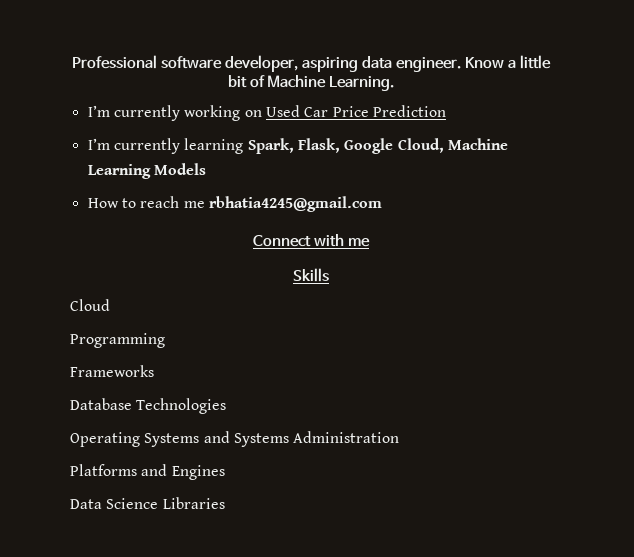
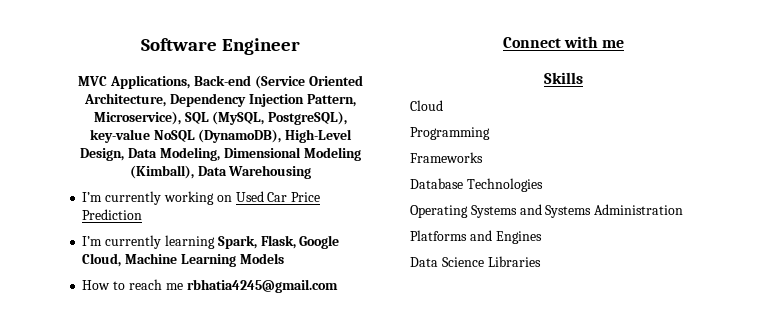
[72,55,551,72] [227,75,395,91] Professional software developer, aspiring data engineer. Know a little bit of Machine Learning. -> [140,38,301,55] [78,75,363,89] [84,93,356,107] [93,111,348,125] [89,129,353,143] [80,147,361,161] [129,165,312,179] Software Engineer // MVC Applications, Back-end (Service Oriented Architecture, Dependency Injection Pattern, Microservice), SQL (MySQL, PostgreSQL), key-value NoSQL (DynamoDB), High-Level Design, Data Modeling, Dimensional Modeling (Kimball), Data Warehousing

